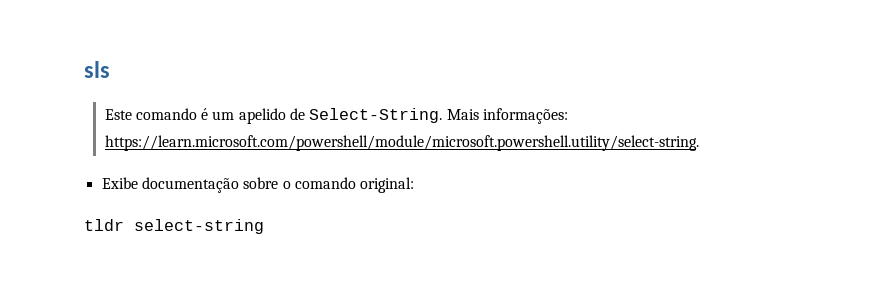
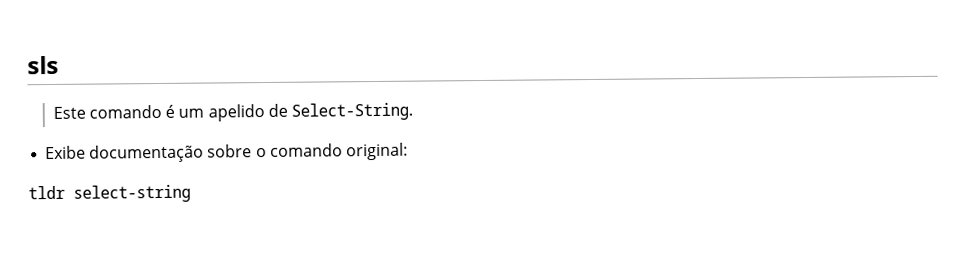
[446,108,569,124] [104,135,699,151] Mais informações: https://learn.microsoft.com/powershell/module/microsoft.powershell.utility/select-string. -> (413, 111) none

